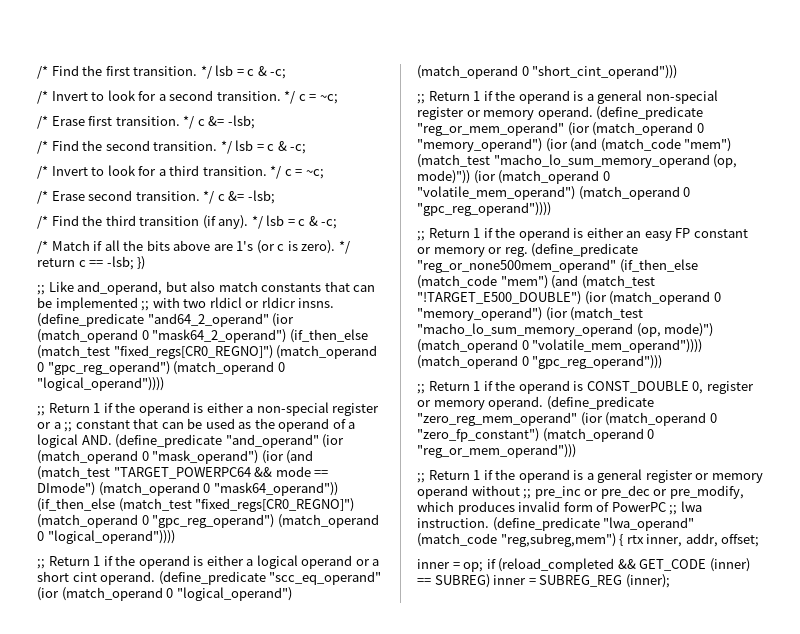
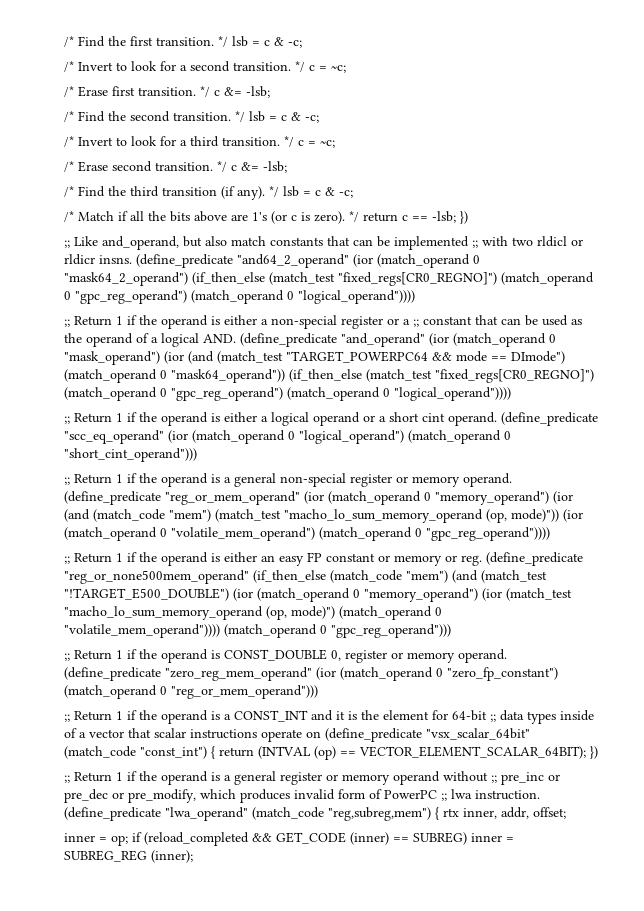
(576, 451) none -> [64,710,594,724] [64,728,530,742] [64,746,598,760] // ;; Return 1 if the operand is a CONST_INT and it is the element for 64-bit ;; data types inside of a vector that scalar instructions operate on (define_predicate "vsx_scalar_64bit" (match_code "const_int") { return (INTVAL (op) == VECTOR_ELEMENT_SCALAR_64BIT); })

